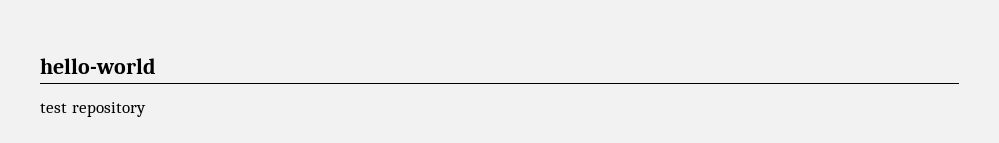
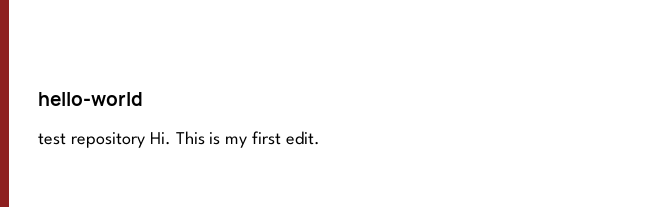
(146, 109) none -> [149,131,321,148] Hi. This is my first edit.

